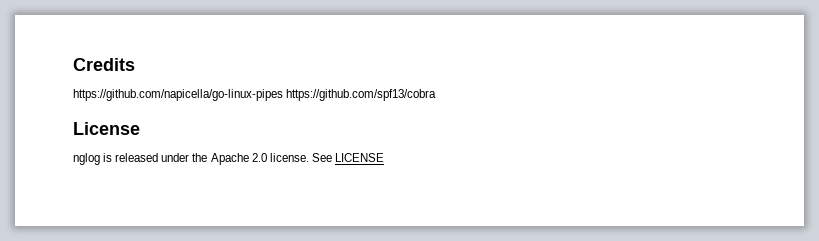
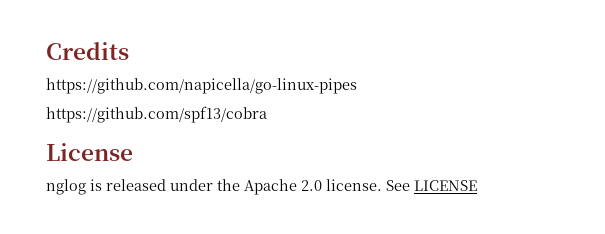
(283, 95) none -> (357, 86) //

